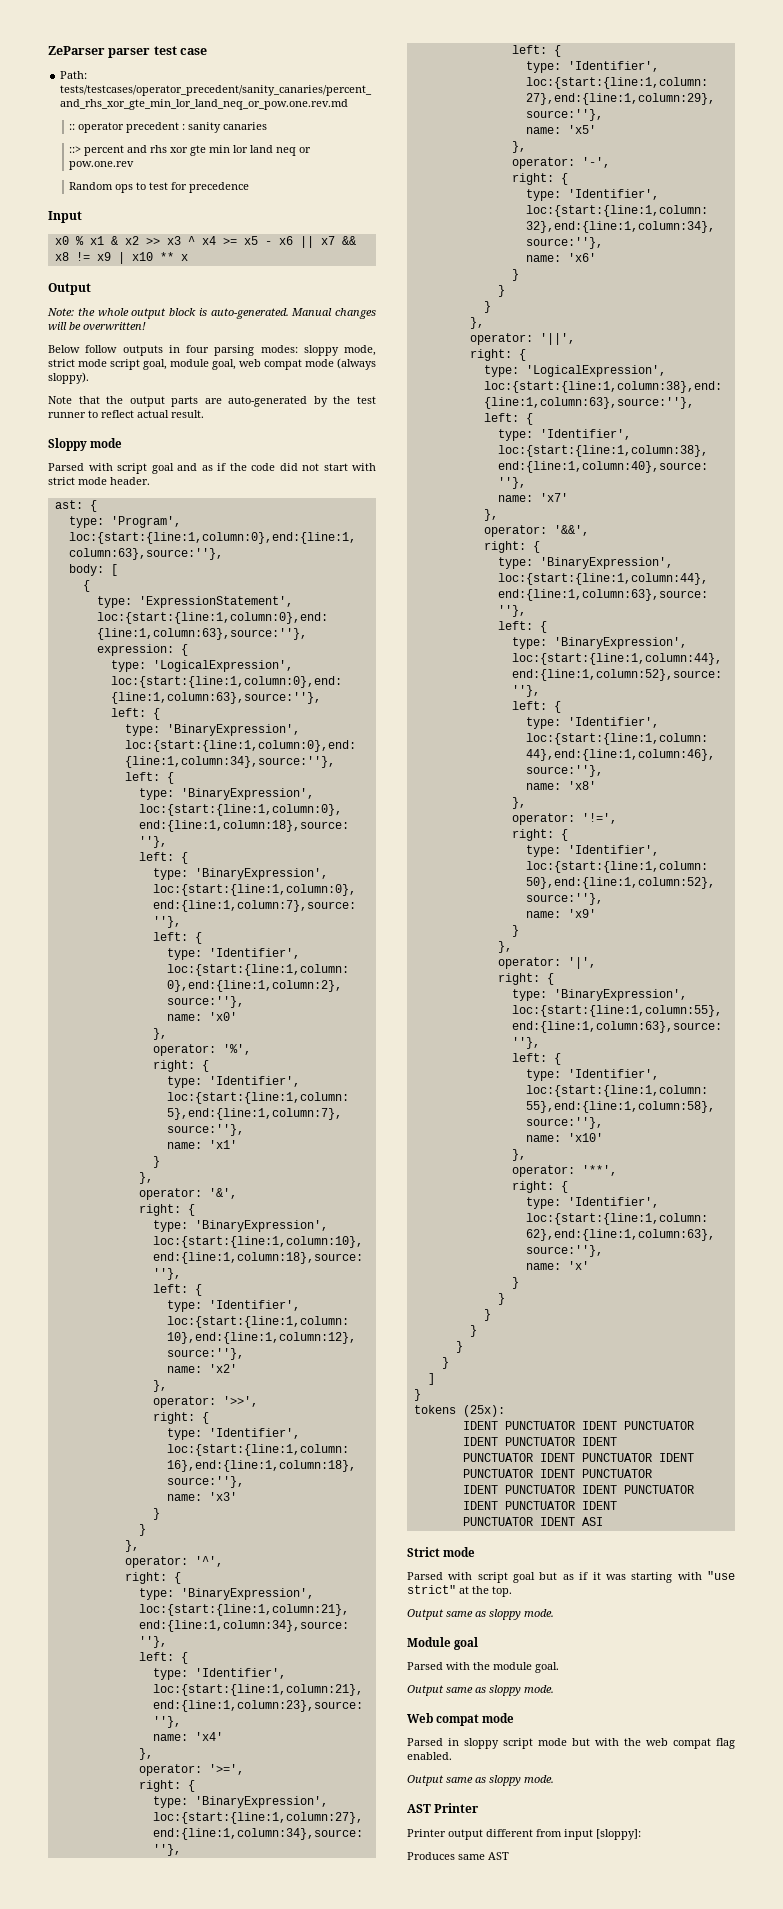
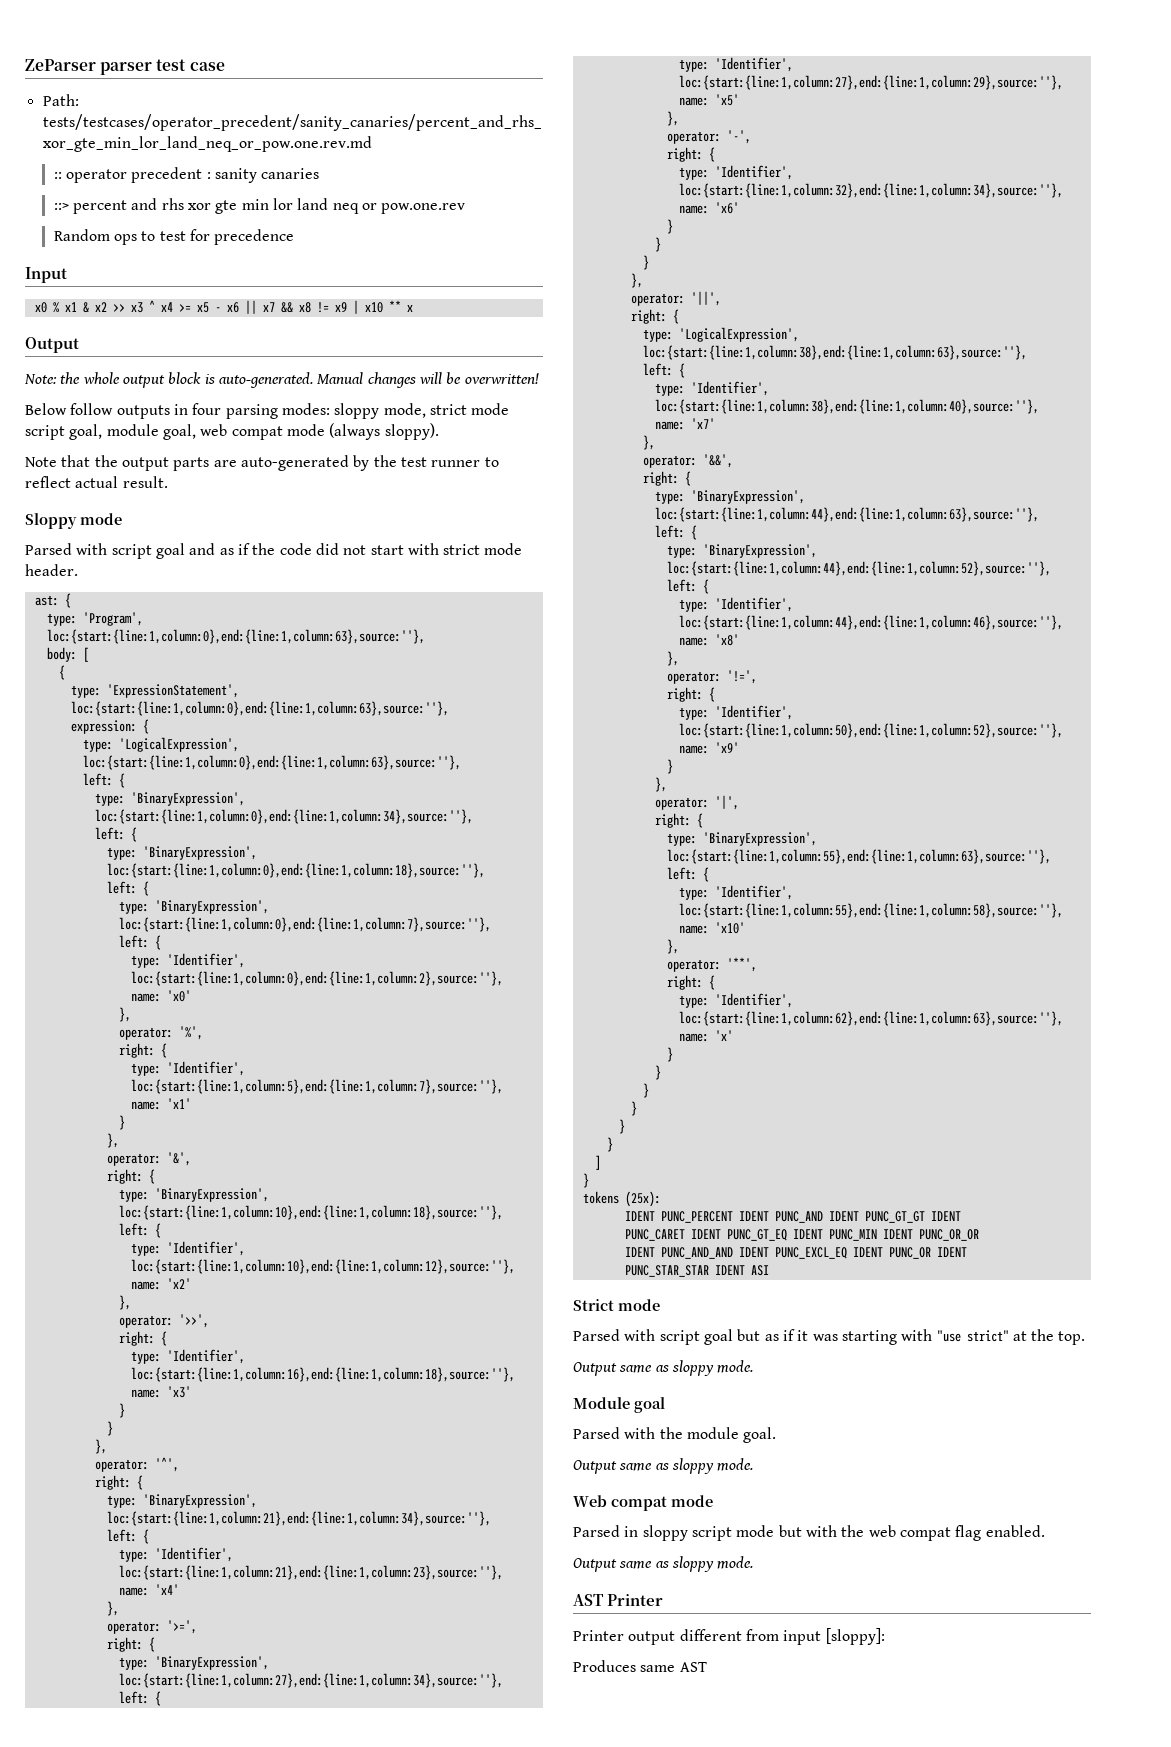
[504,1421,694,1430] [462,1437,617,1446] [462,1453,694,1462] [462,1469,652,1478] [462,1485,694,1494] [462,1501,617,1510] [462,1517,533,1526] PUNCTUATOR IDENT PUNCTUATOR IDENT PUNCTUATOR IDENT // PUNCTUATOR IDENT PUNCTUATOR IDENT PUNCTUATOR IDENT PUNCTUATOR // IDENT PUNCTUATOR IDENT PUNCTUATOR IDENT PUNCTUATOR IDENT // PUNCTUATOR -> [660,1211,961,1223] [624,1229,979,1241] [624,1247,967,1259] [624,1265,709,1277] PUNC_PERCENT IDENT PUNC_AND IDENT PUNC_GT_GT IDENT // PUNC_CARET IDENT PUNC_GT_EQ IDENT PUNC_MIN IDENT PUNC_OR_OR // IDENT PUNC_AND_AND IDENT PUNC_EXCL_EQ IDENT PUNC_OR IDENT // PUNC_STAR_STAR

